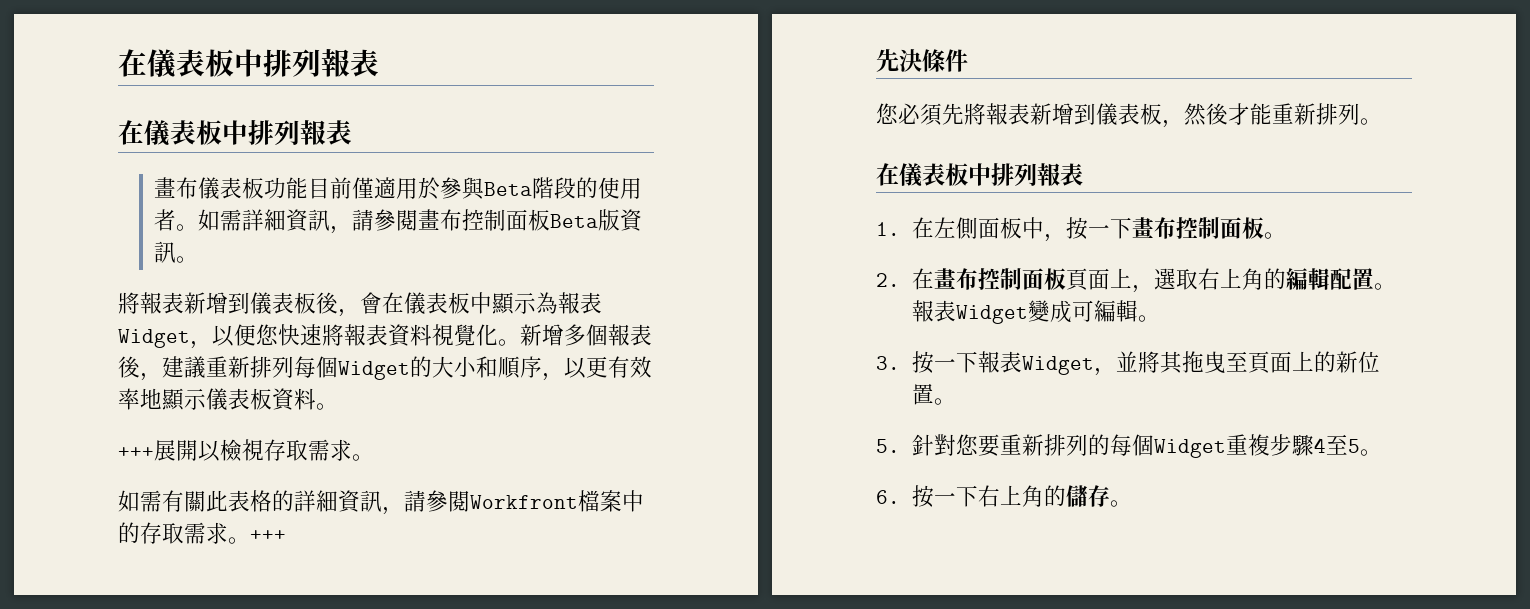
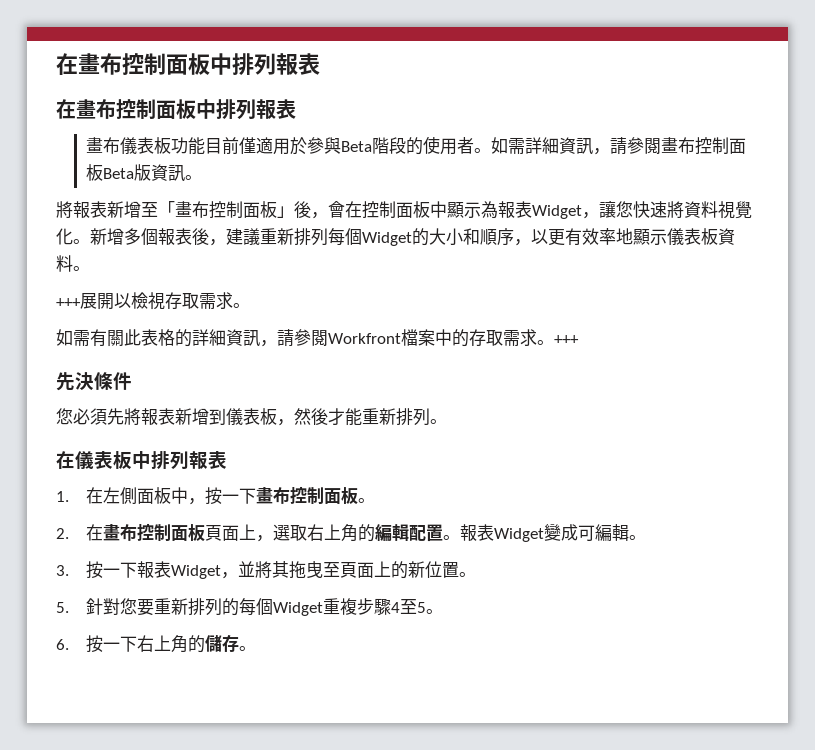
[118,49,205,78] 在儀表 -> [56,53,188,75] 在畫布控制面
[144,120,196,146] 儀表 -> [76,99,176,119] 畫布控制面
[228,292,316,314] 到儀表板 -> [141,201,294,219] 至「畫布控制面板」
[404,292,448,314] 儀表 -> [362,201,413,219] 控制面
[212,324,256,347] 以便 -> [599,201,616,218] 讓
[344,324,388,346] 報表 -> (684, 209) none

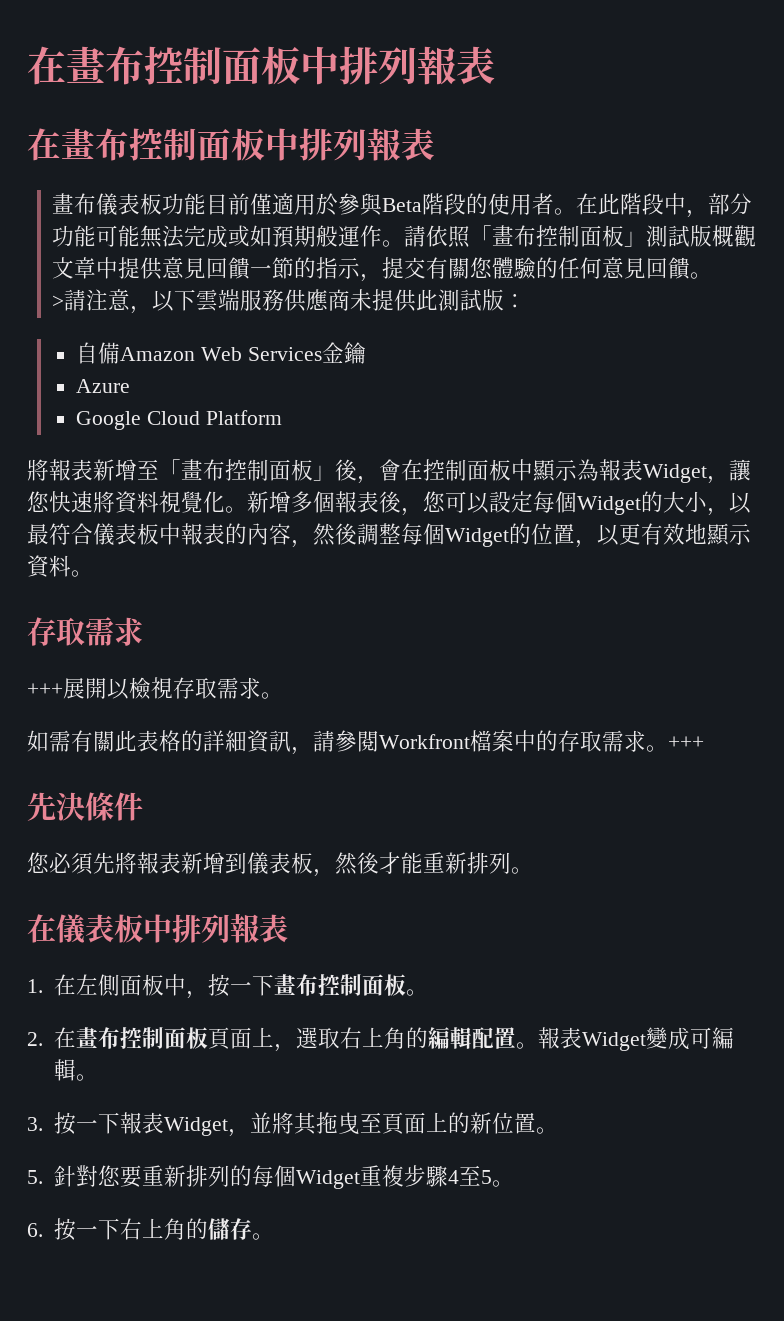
[490,137,746,155] [85,164,202,182] 如需詳細資訊，請參閱畫布控制面板Beta版資訊。 -> [576,193,753,218] [52,225,757,248] [52,257,713,282] [52,289,527,314] [75,342,366,364] [75,379,130,393] [75,410,282,430] 在此階段中，部分功能可能無法完成或如預期般運作。請依照「畫布控制面板」測試版概觀文章中提供意見回饋一節的指示，提交有關您體驗的任何意見回饋。 // >請注意，以下雲端服務供應商未提供此測試版： // 自備Amazon Web Services金鑰 // Azure // Google Cloud Platform
[226,228,328,246] 建議重新排列 -> [423,491,533,514] 您可以設定
[463,228,718,246] 和順序，以更有效率地顯示儀表板 -> [707,492,751,516] [27,523,751,548] ，以最符合儀表板中報表的內容，然後調整每個Widget的位置，以更有效地顯示
(90, 268) none -> [27,617,143,646] // 存取需求

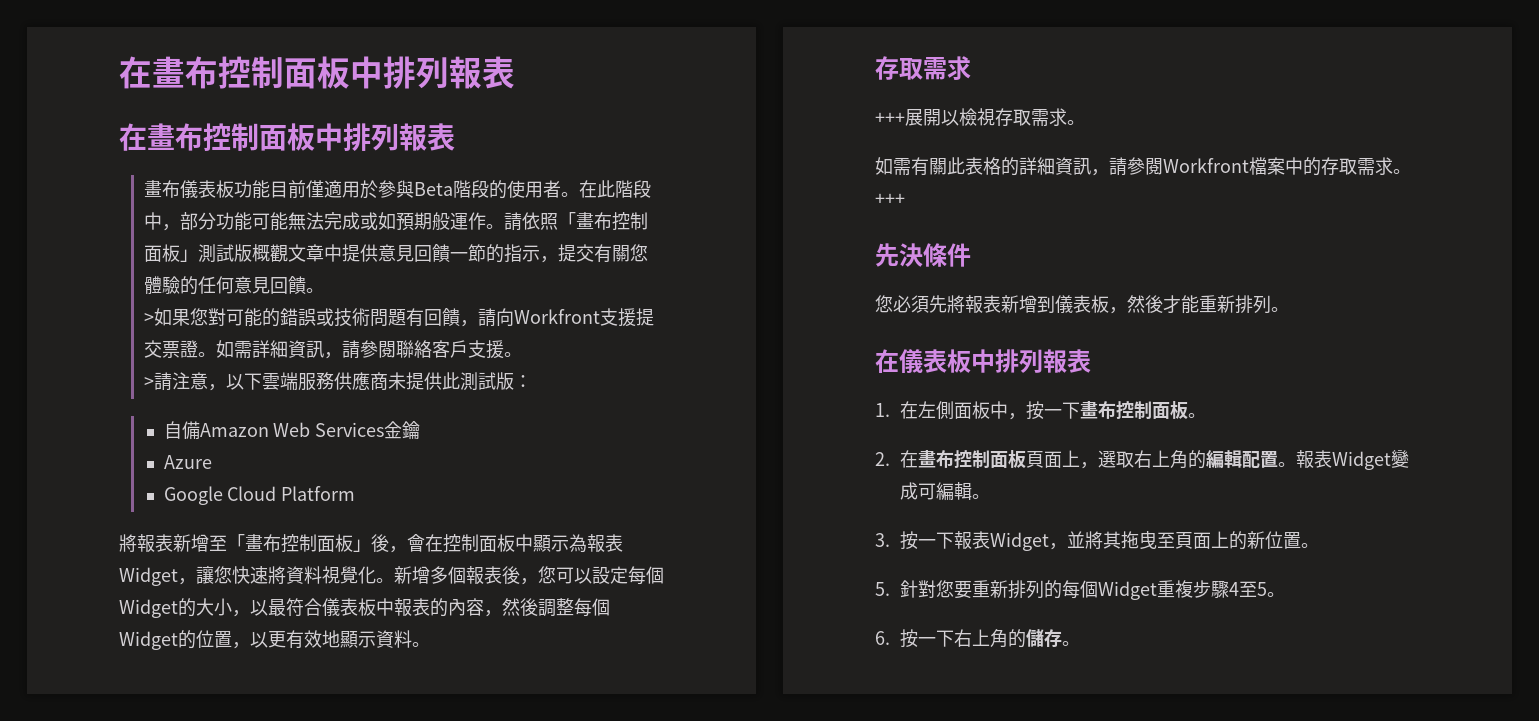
(713, 275) none -> [143,308,654,327] [143,340,522,359] // >如果您對可能的錯誤或技術問題有回饋，請向Workfront支援提交票證。如需詳細資訊，請參閱聯絡客戶支援。

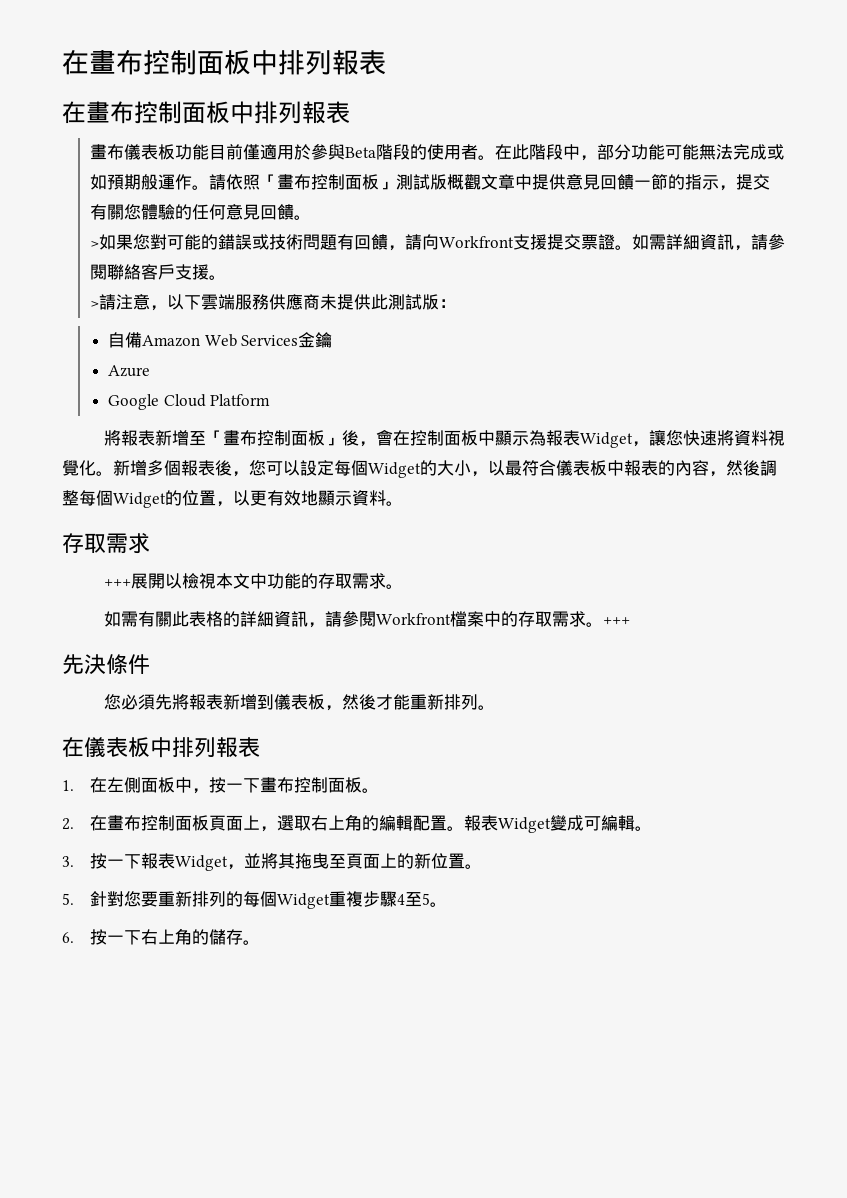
(995, 117) none -> [215,573,318,589] 本文中功能的

